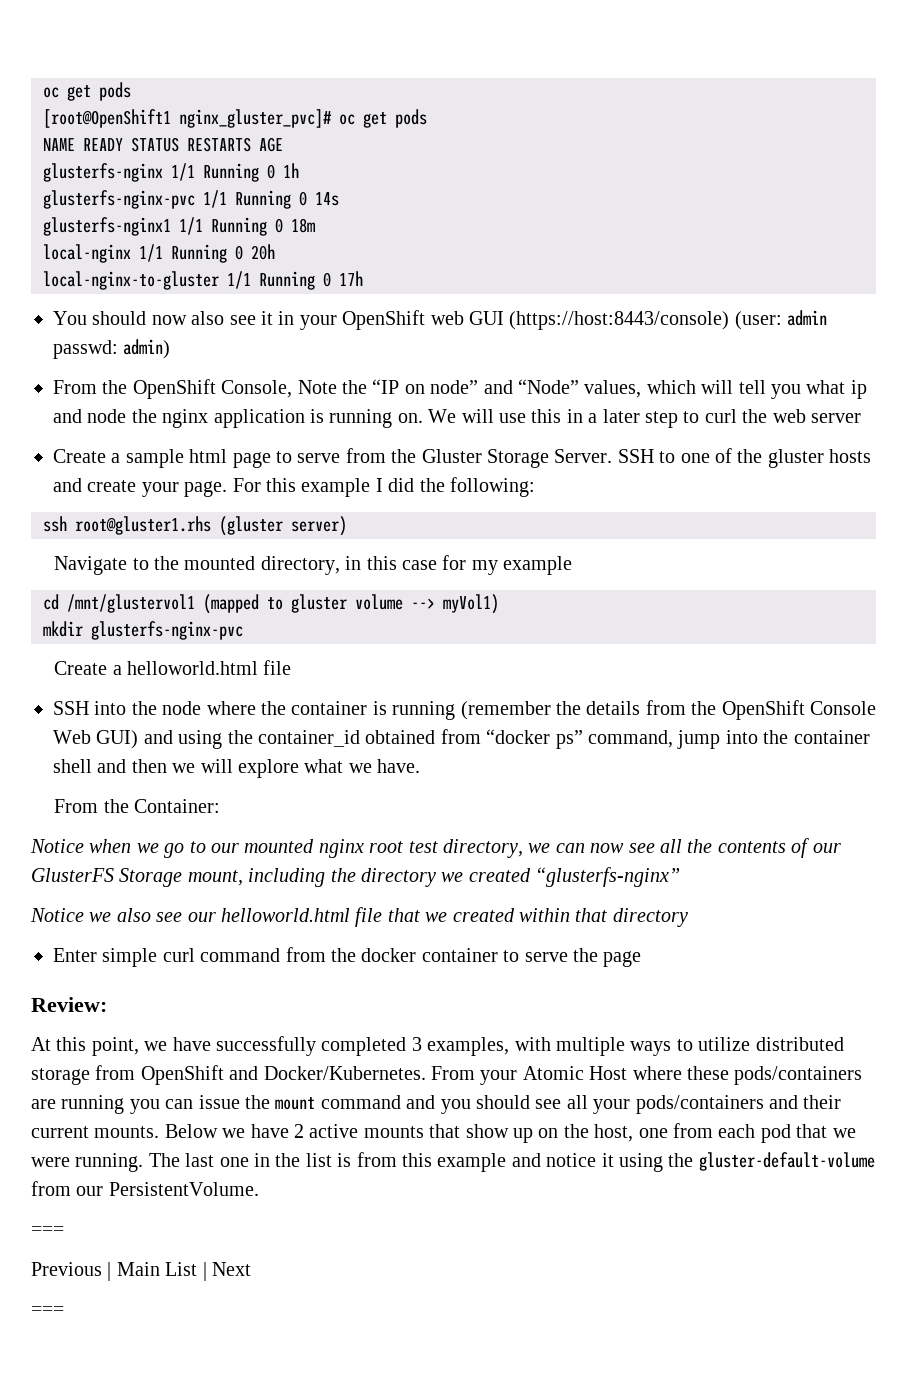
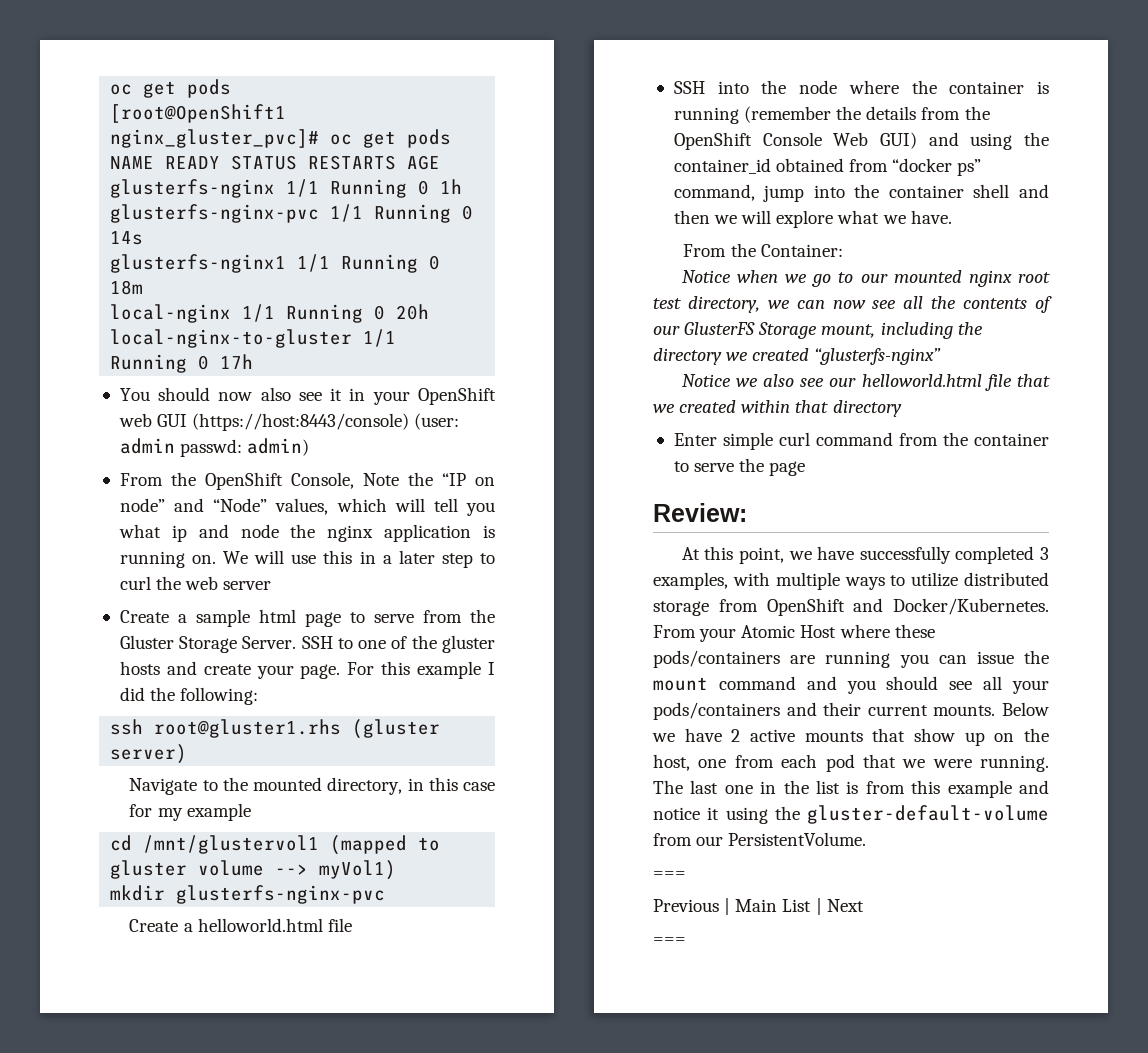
[361,948,417,962] docker -> (968, 439) none

